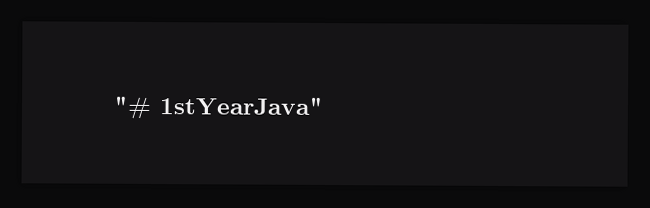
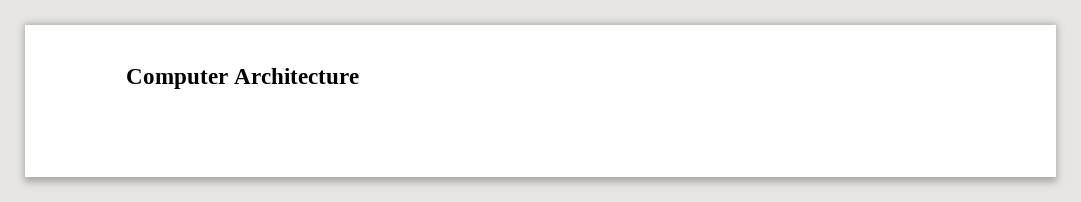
[113,95,324,119] "# 1stYearJava" -> [126,68,360,89] Computer Architecture

